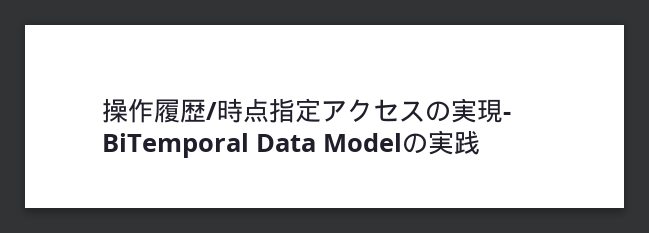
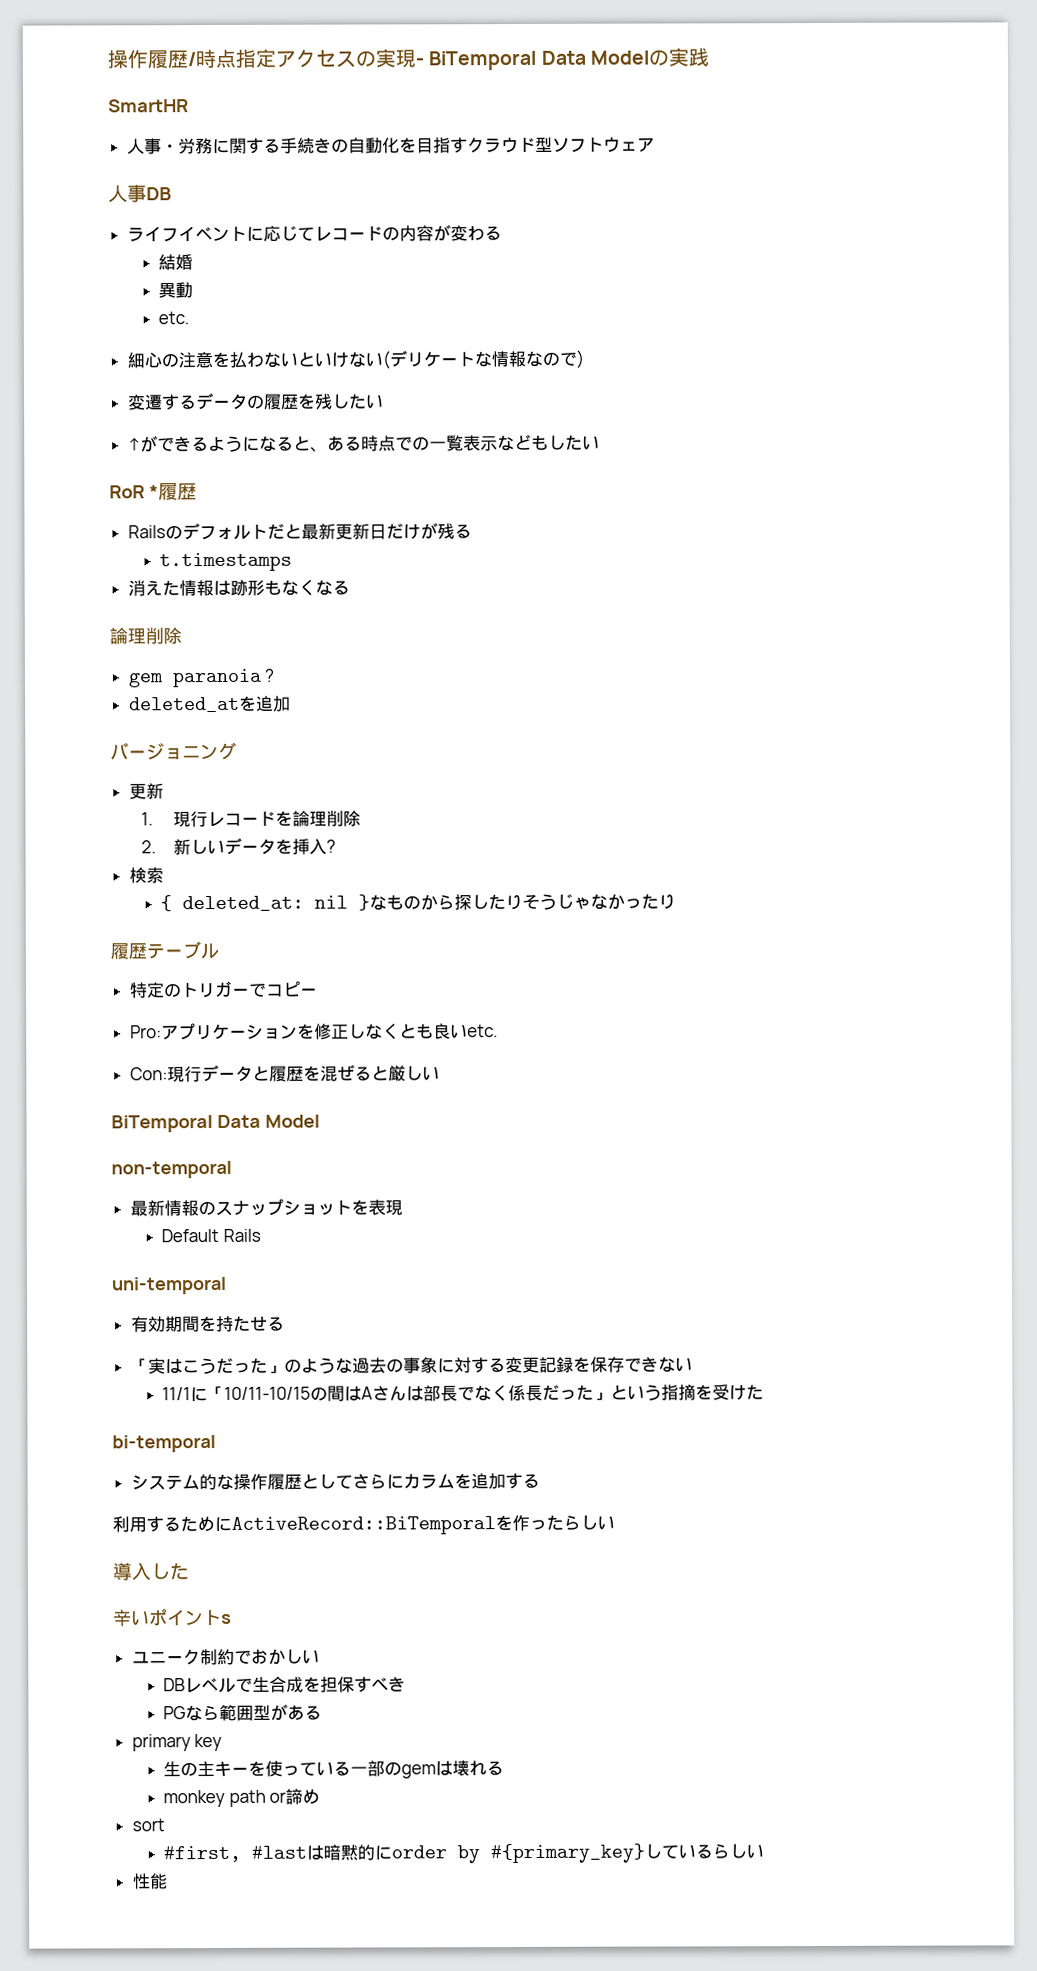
(480, 142) none -> [108,99,189,113] [126,136,655,155] [108,184,172,203] [126,224,502,243] [158,254,194,271] [158,282,194,299] [158,311,190,325] [126,349,584,370] [127,393,384,411] [127,433,600,453] [109,483,197,501] [127,522,472,541] [159,552,293,572] [127,579,350,597] [109,627,182,645] [127,668,275,688] [128,695,291,713] [110,741,237,761] [128,783,164,800] [141,810,361,828] [141,837,336,856] [128,867,164,884] [160,893,677,912] [110,941,219,960] [128,980,318,999] [129,1023,498,1041] [129,1064,440,1083] [111,1114,320,1133] [111,1160,232,1179] [129,1198,403,1217] [161,1228,261,1243] [111,1276,227,1295] [130,1315,285,1333] [130,1356,693,1375] [162,1384,765,1403] [112,1435,216,1453] [130,1472,540,1491] [112,1514,615,1535] [112,1562,189,1581] [113,1608,232,1627] [131,1648,320,1666] [163,1676,407,1694] [163,1703,323,1722] [131,1733,223,1752] [163,1760,505,1779] [163,1788,321,1808] [131,1818,165,1832] [163,1843,765,1864] [131,1873,167,1890] // SmartHR // 人事・労務に関する手続きの自動化を目指すクラウド型ソフトウェア // 人事DB // ライフイベントに応じてレコードの内容が変わる // 結婚 // 異動 // etc. // 細心の注意を払わないといけない(デリケートな情報なので) // 変遷するデータの履歴を残したい // ↑ができるようになると、ある時点での一覧表示などもしたい // RoR *履歴 // Railsのデフォルトだと最新更新日だけが残る // t.timestamps // 消えた情報は跡形もなくなる // 論理削除 // gem paranoia ? // deleted_atを追加 // バージョニング // 更新 // 1.現行レコードを論理削除 // 2.新しいデータを挿入? // 検索 // { deleted_at: nil }なものから探したりそうじゃなかったり // 履歴テーブル // 特定のトリガーでコピー // Pro:アプリケーションを修正しなくとも良いetc. // Con:現行データと履歴を混ぜると厳しい // BiTemporal Data Model // non-temporal // 最新情報のスナップショットを表現 // Default Rails // uni-temporal // 有効期間を持たせる // 「実はこうだった」のような過去の事象に対する変更記録を保存できない // 11/1に「10/11-10/15の間はAさんは部長でなく係長だった」という指摘を受けた // bi-temporal // システム的な操作履歴としてさらにカラムを追加する // 利用するためにActiveRecord::BiTemporalを作ったらしい // 導入した // 辛いポイントs // ユニーク制約でおかしい // DBレベルで生合成を担保すべき // PGなら範囲型がある // primary key // 生の主キーを使っている一部のgemは壊れる // monkey path or諦め // sort // #first, #lastは暗黙的にorder by #{primary_key}しているらしい // 性能

